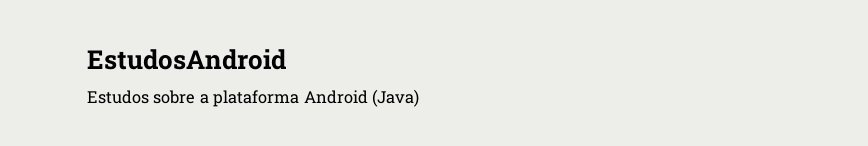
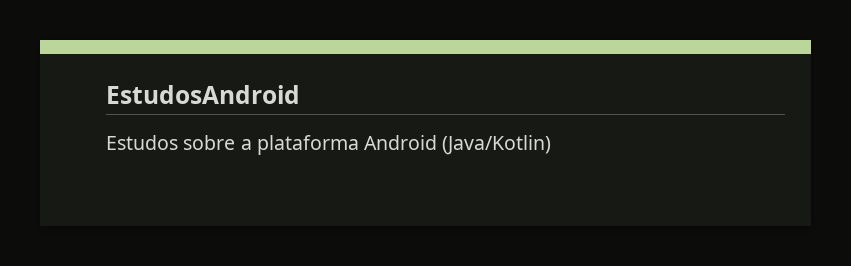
[372,89,420,107] (Java) -> [442,135,552,155] (Java/Kotlin)

